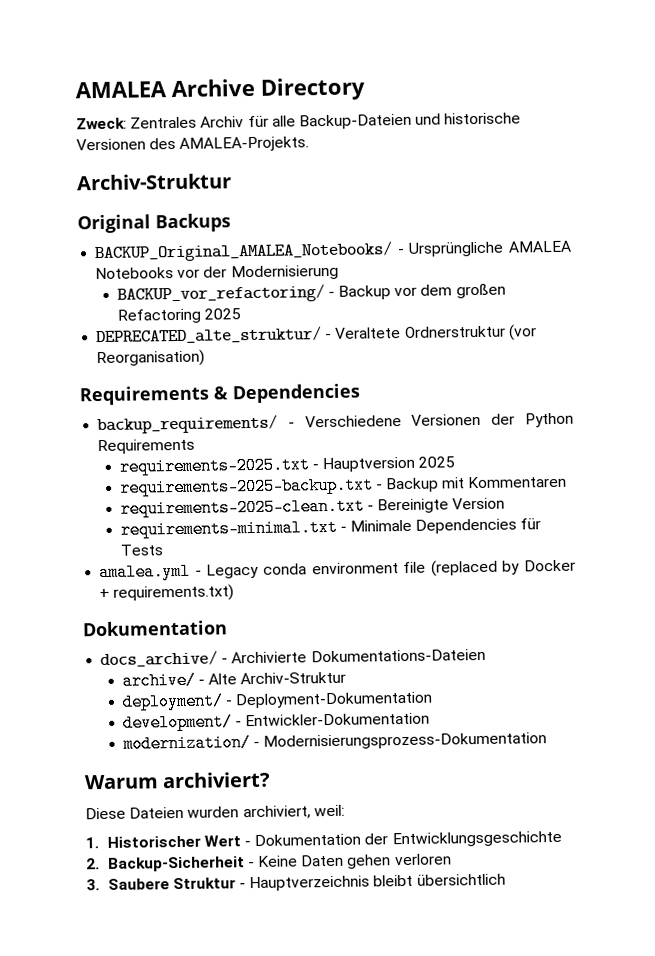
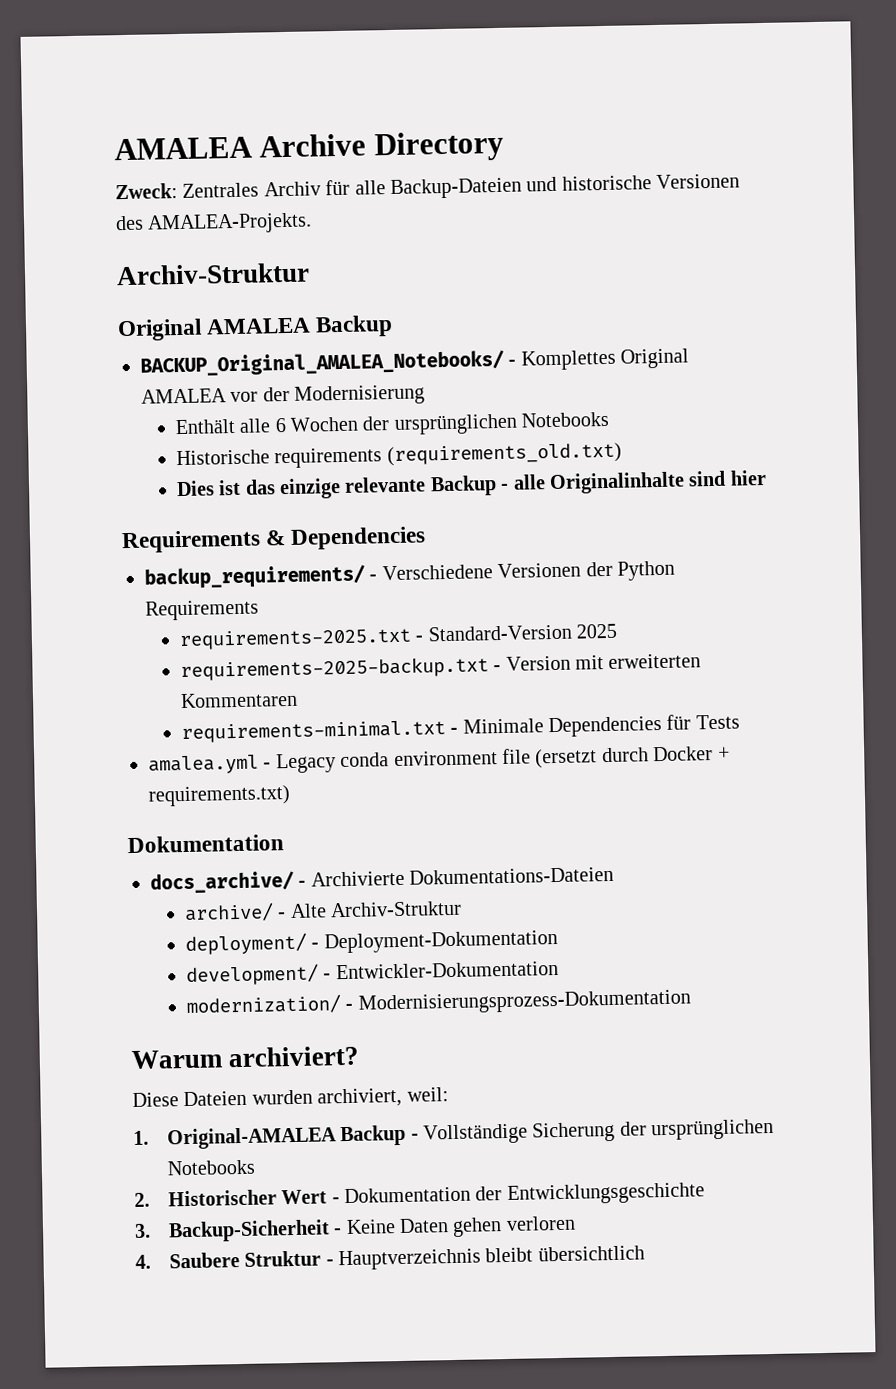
[155,213,231,233] Backups -> [206,314,394,338] AMALEA Backup
[408,240,572,257] [95,267,175,280] Ursprüngliche AMALEA Notebooks -> [520,348,690,371] [141,388,227,404] Komplettes Original AMALEA
[116,283,506,304] [116,308,241,324] [96,324,537,345] [96,349,206,368] BACKUP_vor_refactoring/ - Backup vor dem großen Refactoring 2025 // DEPRECATED_alte_struktur/ - Veraltete Ordnerstruktur (vor Reorganisation) -> [174,411,610,435] [175,442,622,469] [175,469,767,500] Enthält alle 6 Wochen der ursprünglichen Notebooks // Historische requirements (requirements_old.txt) // Dies ist das einzige relevante Backup - alle Originalinhalte sind hier
[322,456,416,473] Hauptversion -> [427,624,572,642] Standard-Version
[386,475,568,493] [119,497,506,518] Backup mit Kommentaren // requirements-2025-clean.txt - Bereinigte Version -> [505,653,702,671] [179,691,298,709] Version mit erweiterten Kommentaren
[430,559,521,577] (replaced by -> [535,747,649,769] (ersetzt durch
(99, 843) none -> [166,1118,775,1150] [166,1159,255,1176] [134,1192,150,1207] Original-AMALEA Backup - Vollständige Sicherung der ursprünglichen Notebooks // 2.
[86,858,100,870] 2. -> [134,1223,151,1238] 3.
[86,879,100,891] 3. -> [135,1254,151,1269] 4.

